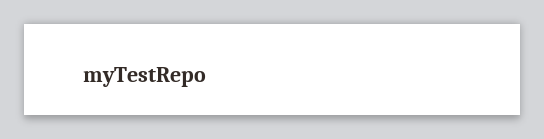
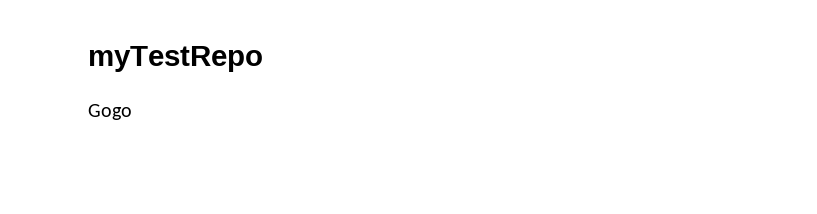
(206, 77) none -> [88,104,132,120] // Gogo

